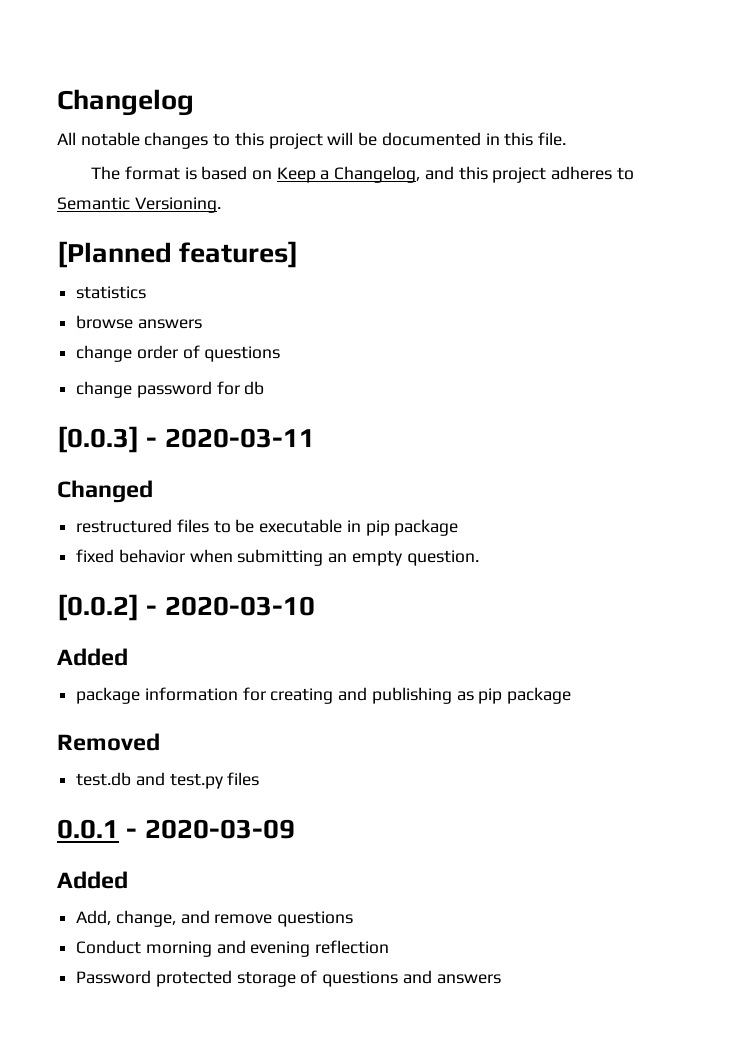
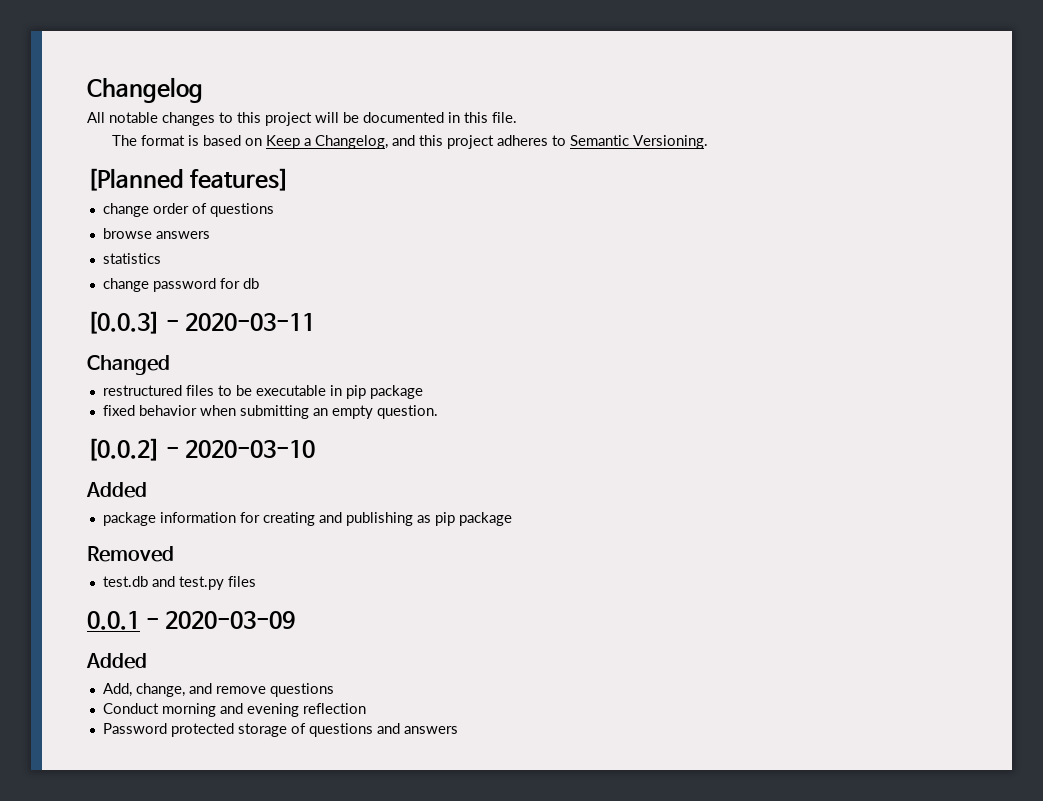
[76,286,147,299] [76,315,202,329] [76,345,281,362] statistics // browse answers // change order of questions -> [102,203,274,217] [102,228,210,239] [102,253,161,264] change order of questions // browse answers // statistics

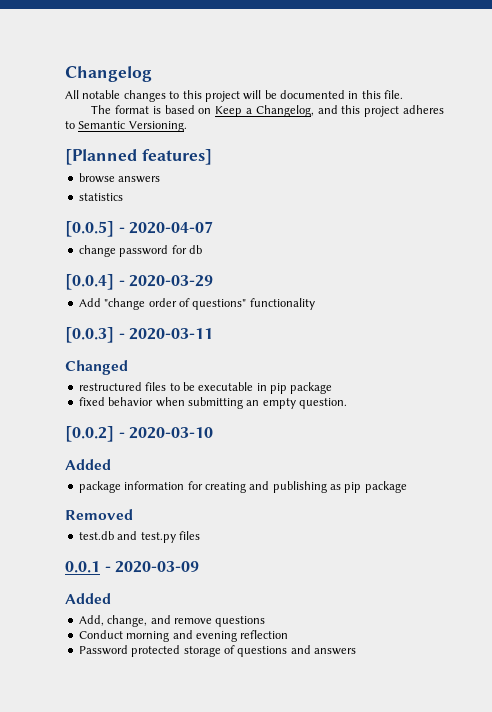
[102,203,274,217] // change order of questions -> (212, 157) none
(161, 258) none -> [65,221,214,237] // [0.0.5] - 2020-04-07
(259, 283) none -> [65,274,214,290] [78,298,315,310] // [0.0.4] - 2020-03-29 // Add "change order of questions" functionality

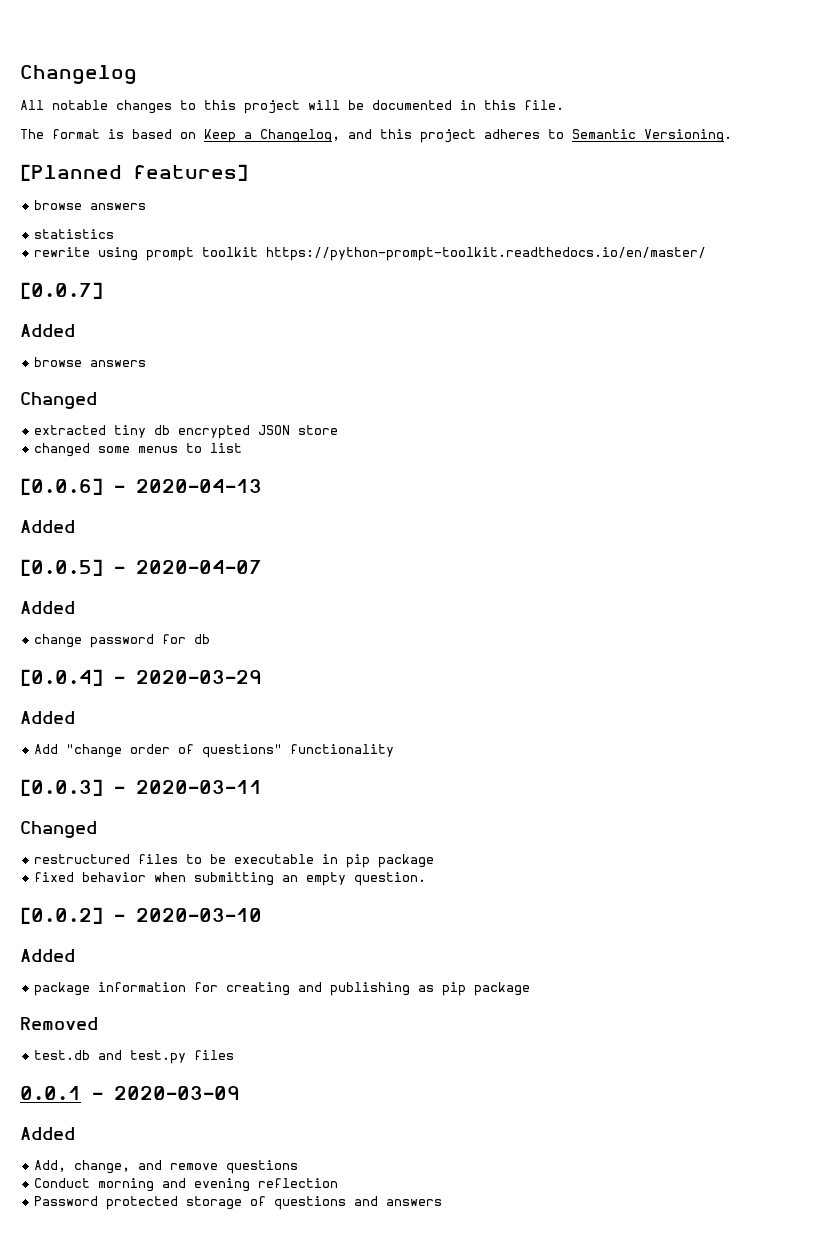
(123, 197) none -> [34,247,707,261] [20,282,103,299] [20,324,75,337] [34,357,147,367] [20,392,97,409] [34,425,339,439] [34,443,243,457] [20,478,262,495] [20,520,75,533] // rewrite using prompt toolkit https://python-prompt-toolkit.readthedocs.io/en/master/ // [0.0.7] // Added // browse answers // Changed // extracted tiny db encrypted JSON store // changed some menus to list // [0.0.6] - 2020-04-13 // Added
(214, 227) none -> [20,601,75,614] // Added
(214, 281) none -> [20,711,75,724] // Added

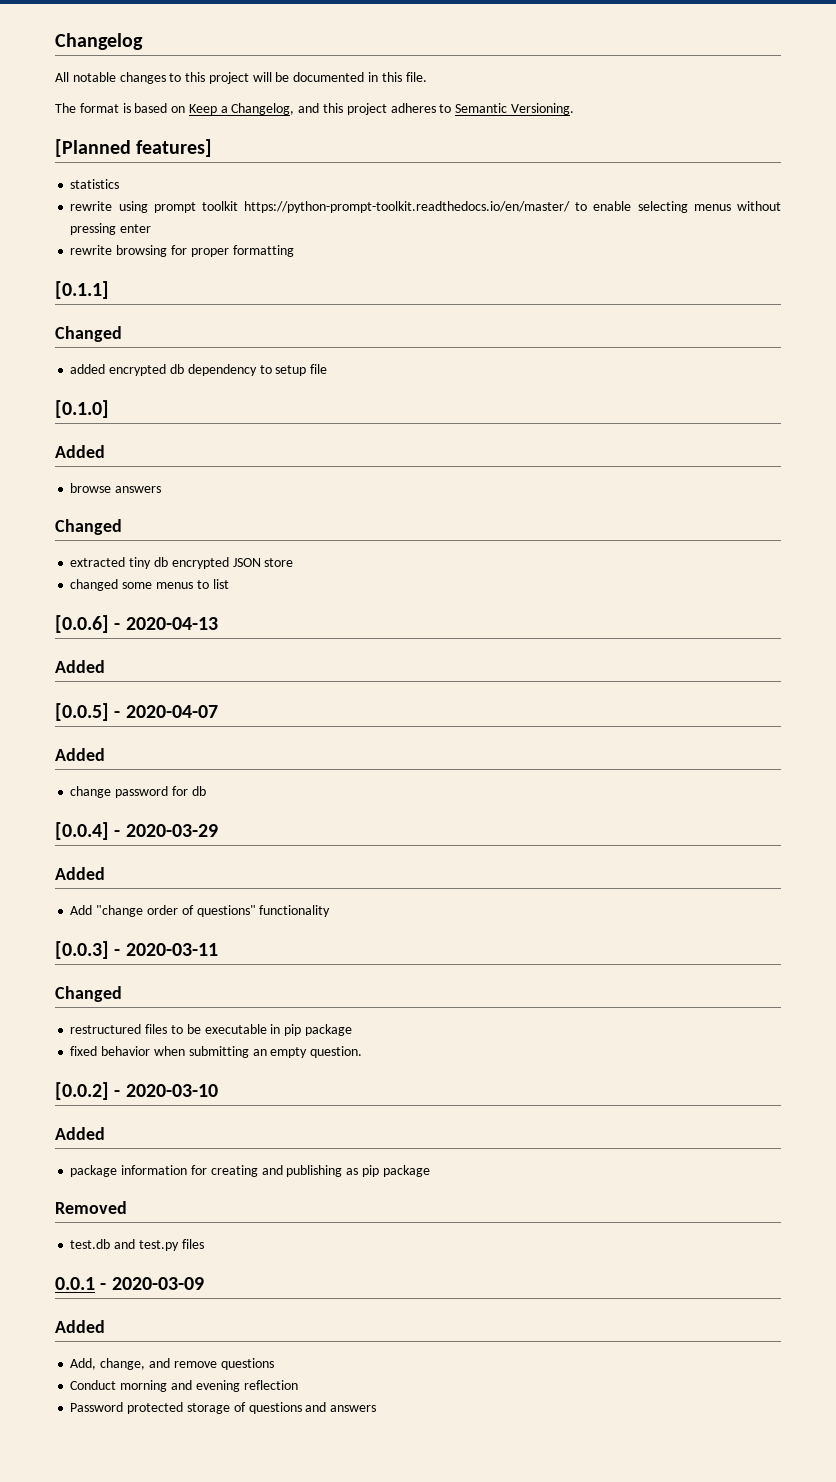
[34,200,147,210] // browse answers -> (213, 148) none
[20,282,103,299] // [0.0.7] -> [575,201,782,213] [70,223,152,235] [70,245,294,257] [55,281,109,299] [55,326,122,342] [70,364,328,376] [55,400,109,418] to enable selecting menus without pressing enter // rewrite browsing for proper formatting // [0.1.1] // Changed // added encrypted db dependency to setup file // [0.1.0]

